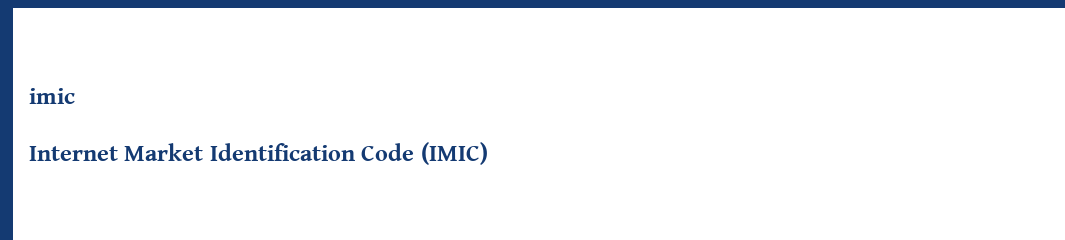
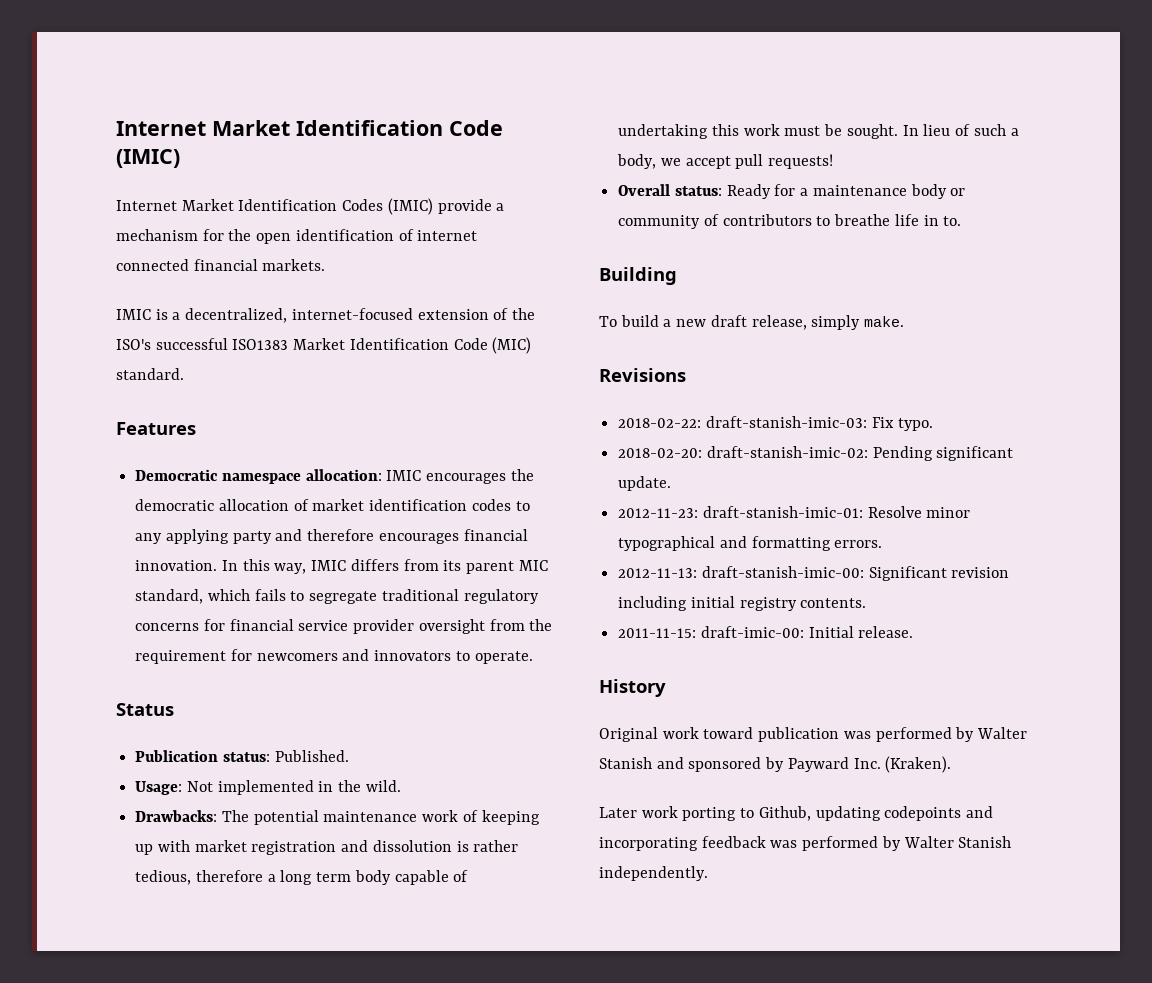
[29,88,75,104] imic // -> (116, 128) none
(488, 153) none -> [116,198,505,215] [116,229,478,244] [116,259,326,271] [116,308,536,323] [116,337,532,354] [116,368,184,380] [116,422,196,435] [135,469,534,484] [135,499,530,511] [135,529,528,544] [135,559,548,574] [135,589,539,604] [135,619,553,634] [135,649,533,664] [116,703,174,716] [135,750,349,762] [135,780,401,795] [135,810,540,825] [135,840,519,855] [135,870,469,885] [618,124,1019,139] [617,154,834,169] [618,184,966,199] [618,214,962,229] [599,267,677,285] [599,315,905,330] [599,368,686,382] [618,416,934,431] [618,446,1014,461] [618,476,672,491] [618,506,971,518] [618,536,883,551] [618,566,1010,581] [618,596,867,611] [618,626,914,638] [599,679,666,697] [599,727,1028,742] [599,756,952,773] [599,806,994,821] [599,836,1012,851] [599,866,708,881] // Internet Market Identification Codes (IMIC) provide a mechanism for the open identification of internet connected financial markets. // IMIC is a decentralized, internet-focused extension of the ISO's successful ISO1383 Market Identification Code (MIC) standard. // Features // Democratic namespace allocation: IMIC encourages the democratic allocation of market identification codes to any applying party and therefore encourages financial innovation. In this way, IMIC differs from its parent MIC standard, which fails to segregate traditional regulatory concerns for financial service provider oversight from the requirement for newcomers and innovators to operate. // Status // Publication status: Published. // Usage: Not implemented in the wild. // Drawbacks: The potential maintenance work of keeping up with market registration and dissolution is rather tedious, therefore a long term body capable of undertaking this work must be sought. In lieu of such a body, we accept pull requests! // Overall status: Ready for a maintenance body or community of contributors to breathe life in to. // Building // To build a new draft release, simply make. // Revisions // 2018-02-22: draft-stanish-imic-03: Fix typo. // 2018-02-20: draft-stanish-imic-02: Pending significant update. // 2012-11-23: draft-stanish-imic-01: Resolve minor typographical and formatting errors. // 2012-11-13: draft-stanish-imic-00: Significant revision including initial registry contents. // 2011-11-15: draft-imic-00: Initial release. // History // Original work toward publication was performed by Walter Stanish and sponsored by Payward Inc. (Kraken). // Later work porting to Github, updating codepoints and incorporating feedback was performed by Walter Stanish independently.

